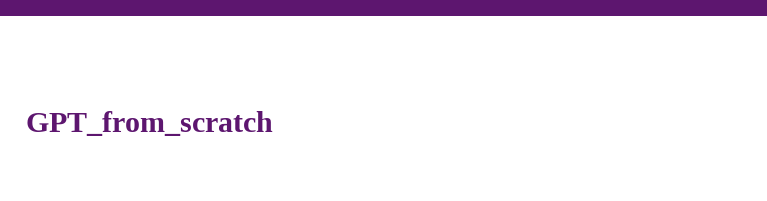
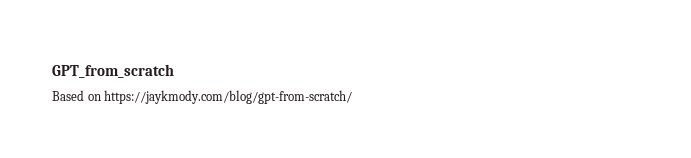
(273, 123) none -> [52,90,353,104] // Based on https://jaykmody.com/blog/gpt-from-scratch/

